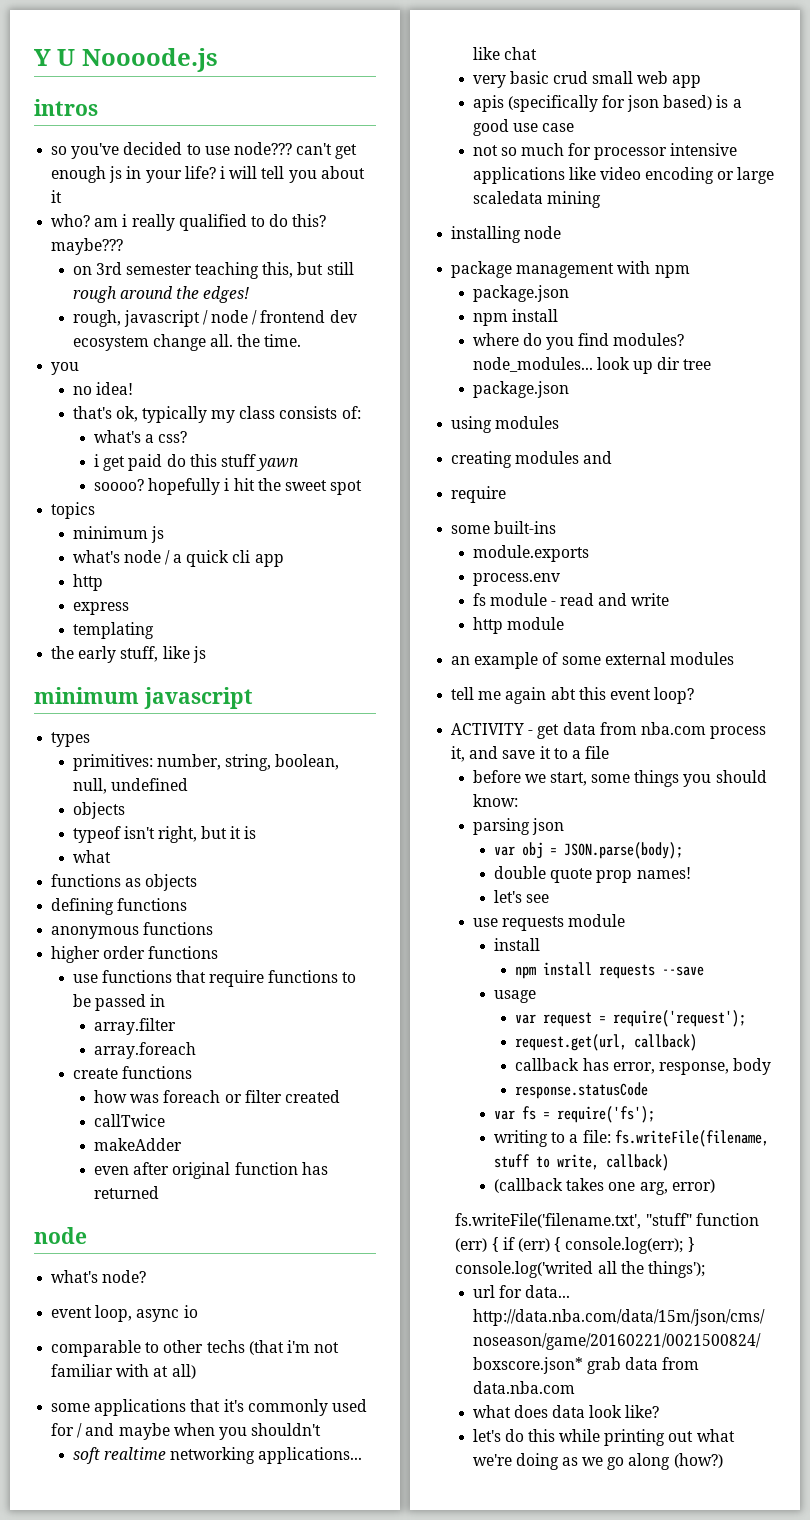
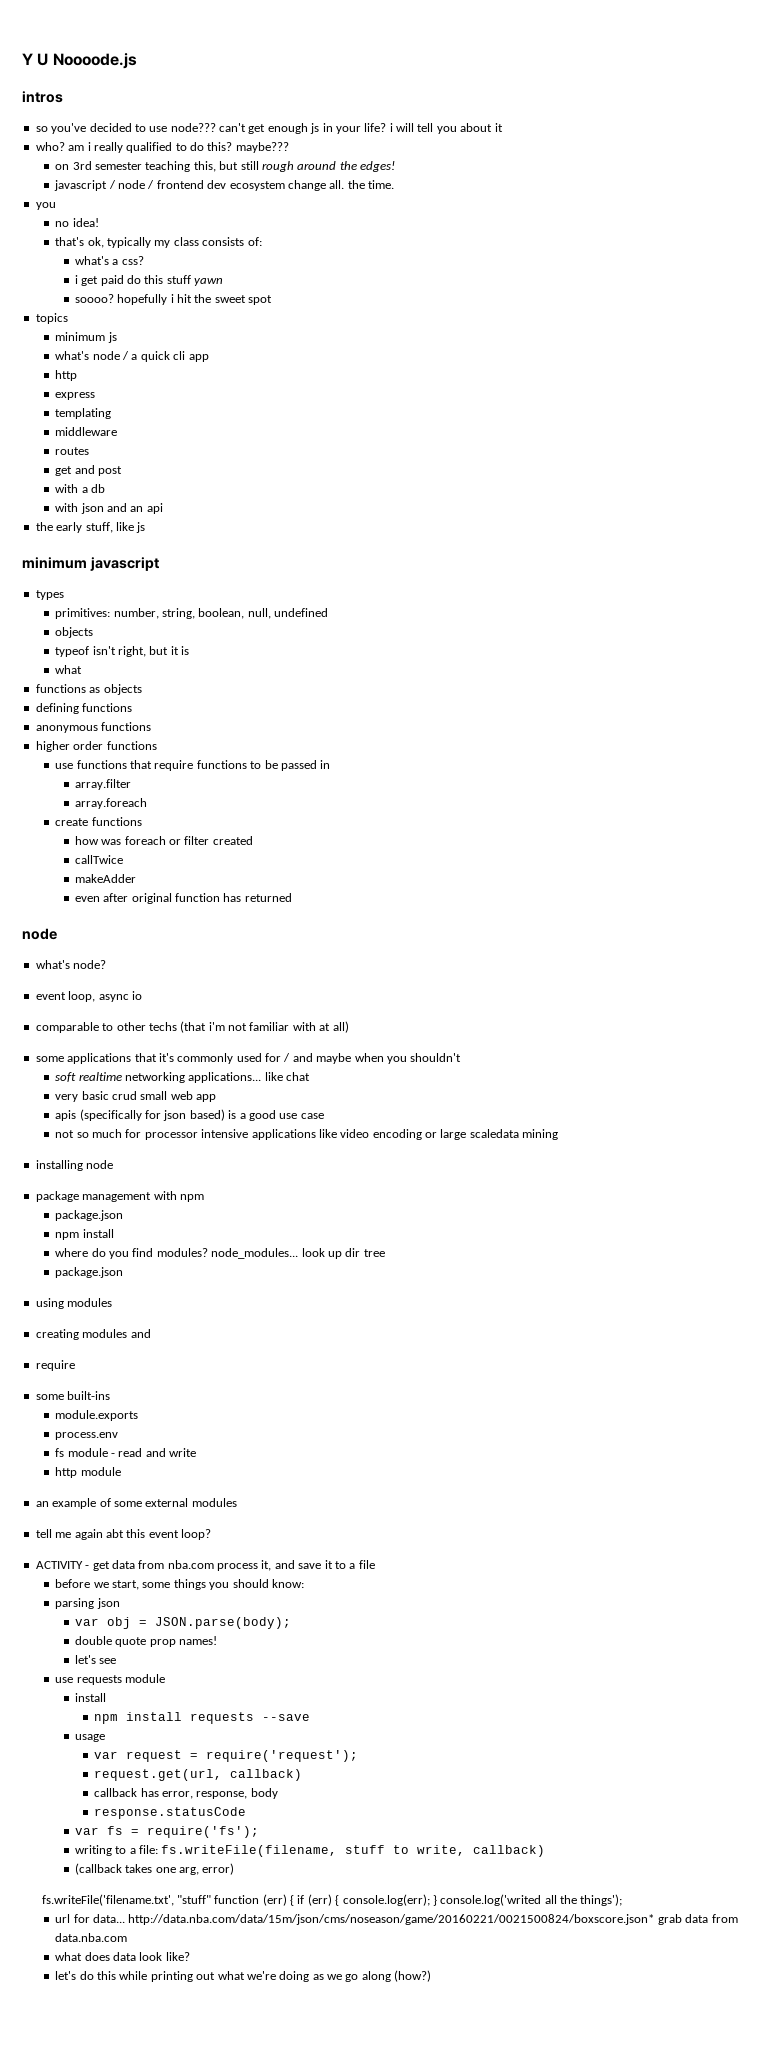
[72,310,121,327] rough, -> (396, 166) none
(154, 630) none -> [55,427,118,436] [55,447,90,455] [55,465,123,476] [55,484,106,493] [55,503,163,514] // middleware // routes // get and post // with a db // with json and an api

